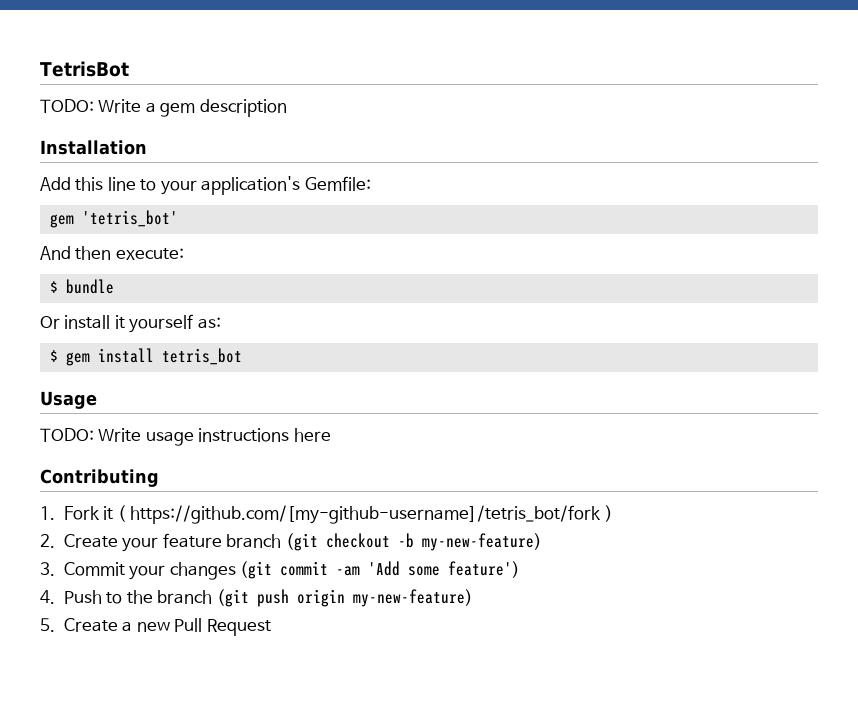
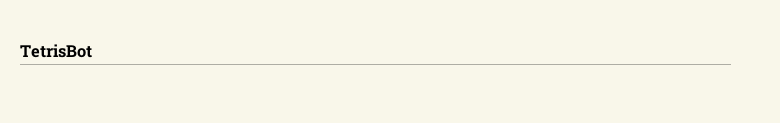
[40,99,287,117] [40,140,147,155] [40,176,371,195] [49,210,178,228] [40,246,184,260] [49,279,114,294] [40,314,221,333] [49,348,242,366] [40,391,97,409] [40,428,331,446] [40,469,159,487] [40,505,613,524] [40,533,542,552] [40,561,521,580] [40,589,473,607] [40,618,271,636] // TODO: Write a gem description // Installation // Add this line to your application's Gemfile: // gem 'tetris_bot' // And then execute: // $ bundle // Or install it yourself as: // $ gem install tetris_bot // Usage // TODO: Write usage instructions here // Contributing // 1. Fork it ( https://github.com/[my-github-username]/tetris_bot/fork ) // 2. Create your feature branch (git checkout -b my-new-feature) // 3. Commit your changes (git commit -am 'Add some feature') // 4. Push to the branch (git push origin my-new-feature) // 5. Create a new Pull Request -> (92, 51) none

